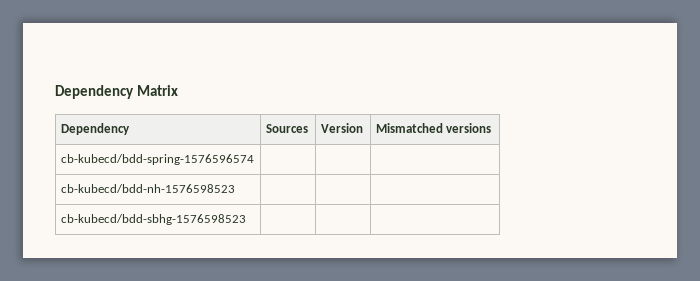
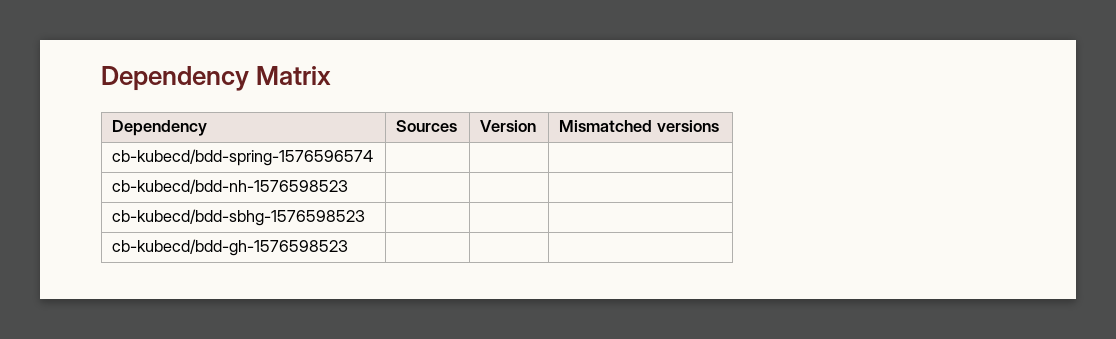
(246, 219) none -> [112,239,349,256] // cb-kubecd/bdd-gh-1576598523 | | |

